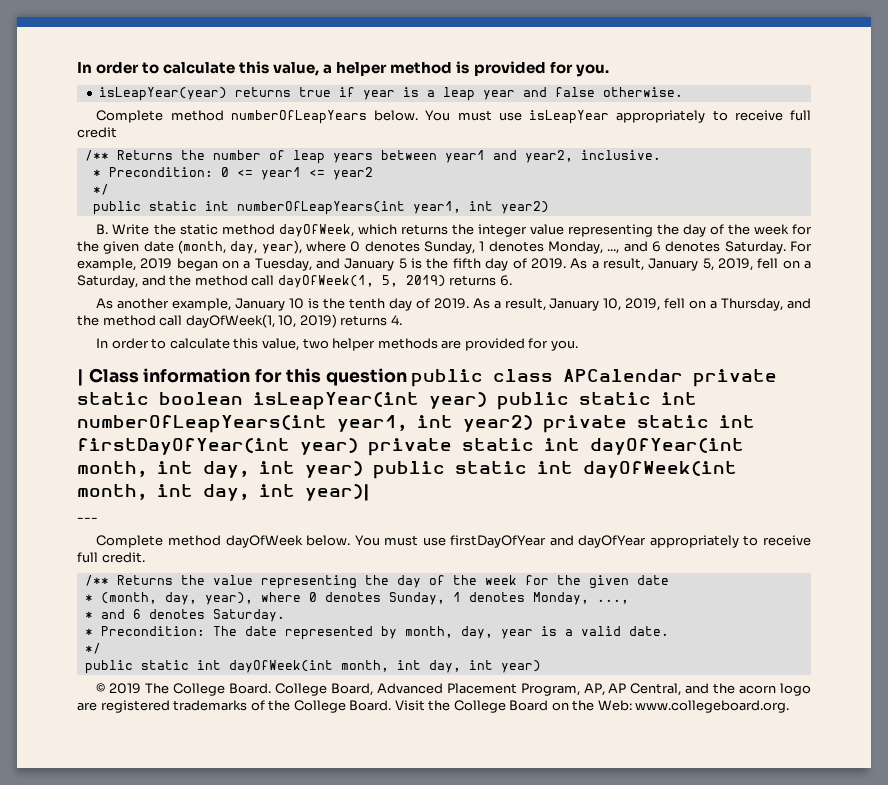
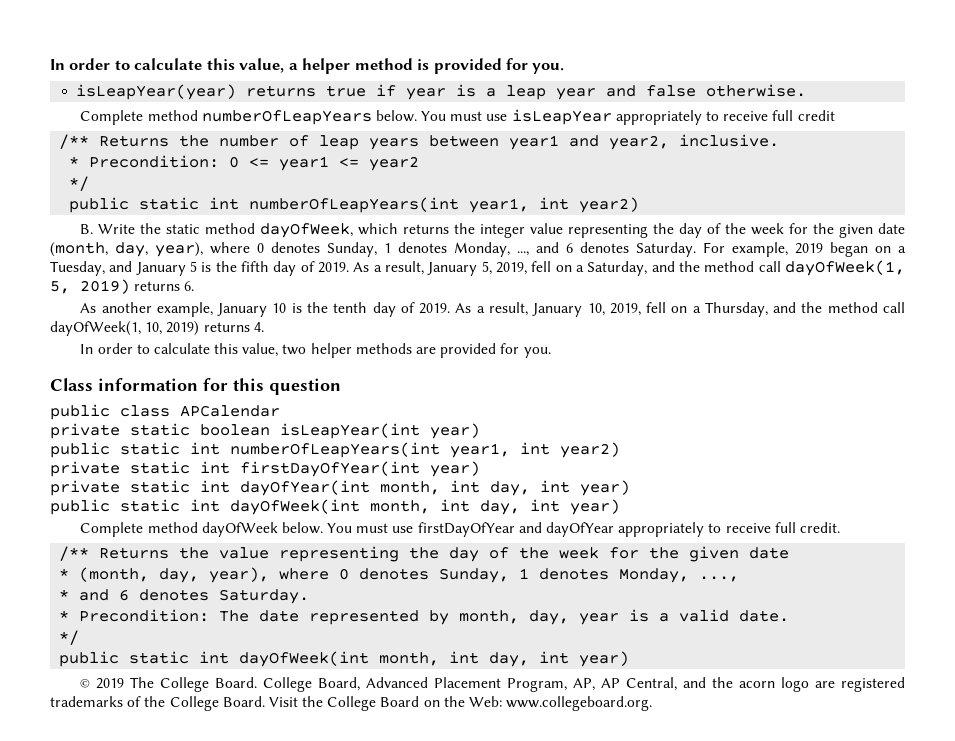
[77,369,84,386] | -> (551, 352) none
(407, 377) none -> (341, 386) //
(684, 375) none -> (280, 411) //
[497,392,697,410] [77,415,533,433] public static int numberOfLeapYears(int year1, int year2) -> [50,442,620,458] // public static int numberOfLeapYears(int year1, int year2) //
(358, 446) none -> (480, 469) //
[373,461,737,479] [77,484,370,501] [77,517,98,522] public static int dayOfWeek(int month, int day, int year)| // --- -> [50,499,620,515] // public static int dayOfWeek(int month, int day, int year)

